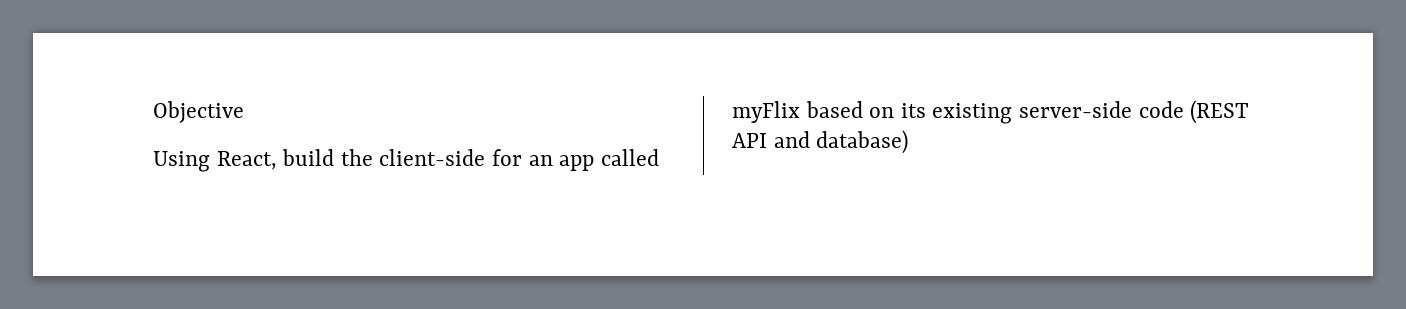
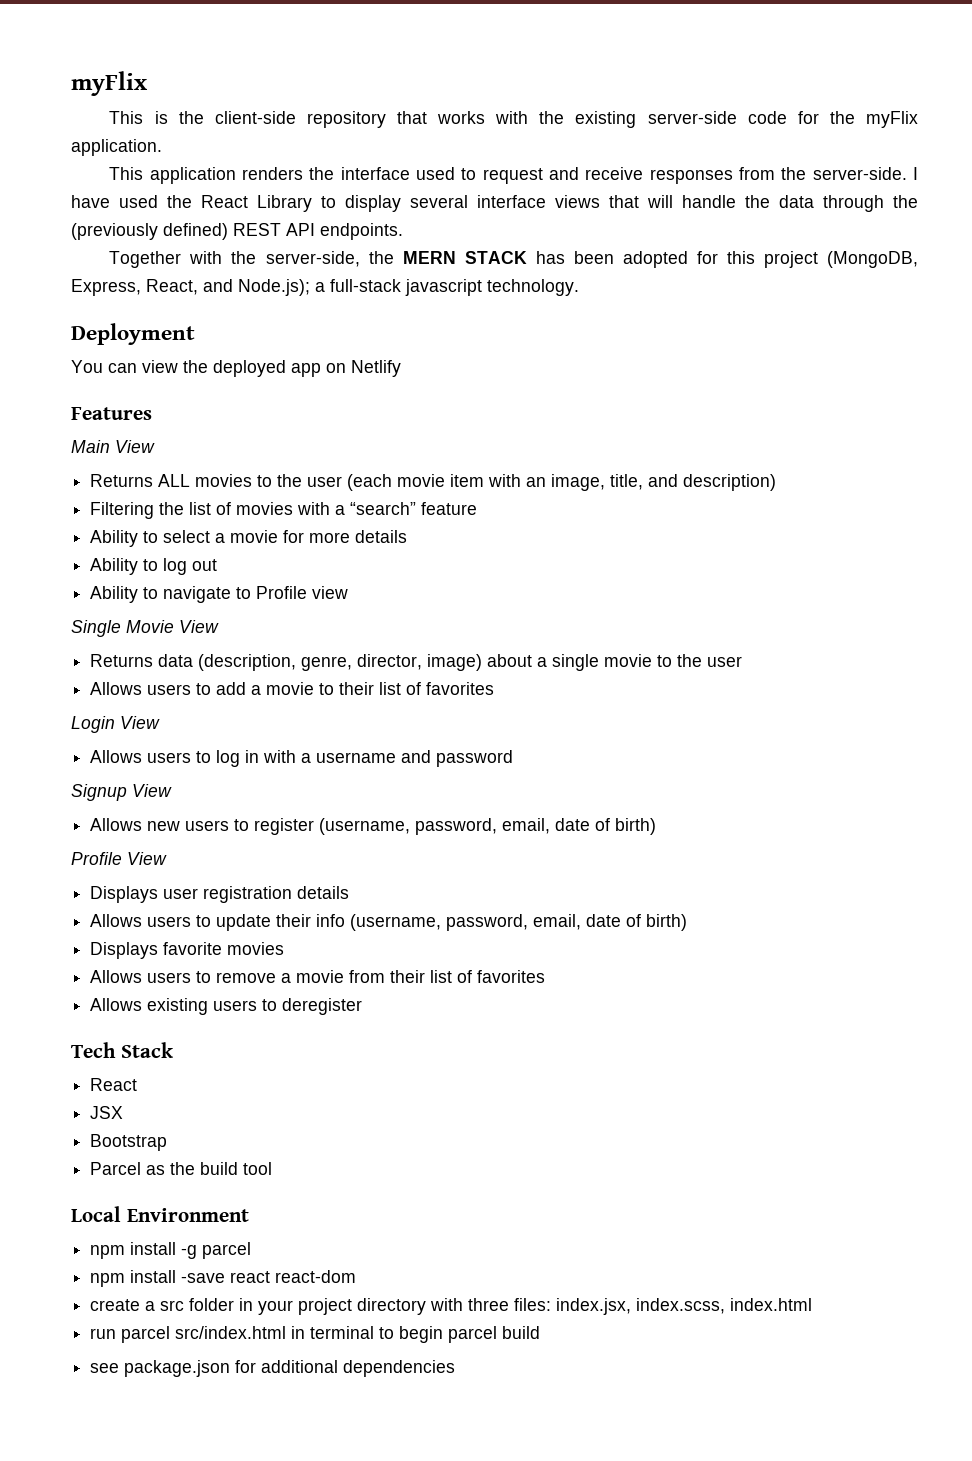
[153,101,244,123] [153,149,659,172] [732,100,1250,124] [732,130,909,154] Objective // Using React, build the client-side for an app called myFlix based on its existing server-side code (REST API and database) -> [71,71,148,96] [109,111,919,128] [71,139,162,156] [109,167,918,184] [71,195,918,212] [71,223,403,240] [109,251,919,268] [71,279,579,296] [71,323,195,345] [71,360,401,377] [71,407,152,420] [71,440,155,453] [90,474,777,491] [90,502,478,519] [90,530,408,547] [90,558,218,575] [90,586,349,603] [71,620,219,637] [90,654,743,671] [90,682,495,695] [71,716,160,733] [90,750,514,767] [71,784,172,801] [90,818,657,835] [71,852,167,865] [90,886,350,903] [90,914,688,931] [90,942,285,959] [90,970,546,983] [90,998,363,1015] [71,1042,174,1058] [90,1078,138,1091] [90,1106,124,1119] [90,1134,168,1151] [90,1162,273,1175] [71,1206,249,1222] [90,1242,252,1259] [90,1270,357,1287] [90,1298,813,1315] [90,1326,541,1343] [90,1360,456,1377] myFlix // This is the client-side repository that works with the existing server-side code for the myFlix application. // This application renders the interface used to request and receive responses from the server-side. I have used the React Library to display several interface views that will handle the data through the (previously defined) REST API endpoints. // Together with the server-side, the MERN STACK has been adopted for this project (MongoDB, Express, React, and Node.js); a full-stack javascript technology. // Deployment // You can view the deployed app on Netlify // Features // Main View // Returns ALL movies to the user (each movie item with an image, title, and description) // Filtering the list of movies with a “search” feature // Ability to select a movie for more details // Ability to log out // Ability to navigate to Profile view // Single Movie View // Returns data (description, genre, director, image) about a single movie to the user // Allows users to add a movie to their list of favorites // Login View // Allows users to log in with a username and password // Signup View // Allows new users to register (username, password, email, date of birth) // Profile View // Displays user registration details // Allows users to update their info (username, password, email, date of birth) // Displays favorite movies // Allows users to remove a movie from their list of favorites // Allows existing users to deregister // Tech Stack // React // JSX // Bootstrap // Parcel as the build tool // Local Environment // npm install -g parcel // npm install -save react react-dom // create a src folder in your project directory with three files: index.jsx, index.scss, index.html // run parcel src/index.html in terminal to begin parcel build // see package.json for additional dependencies

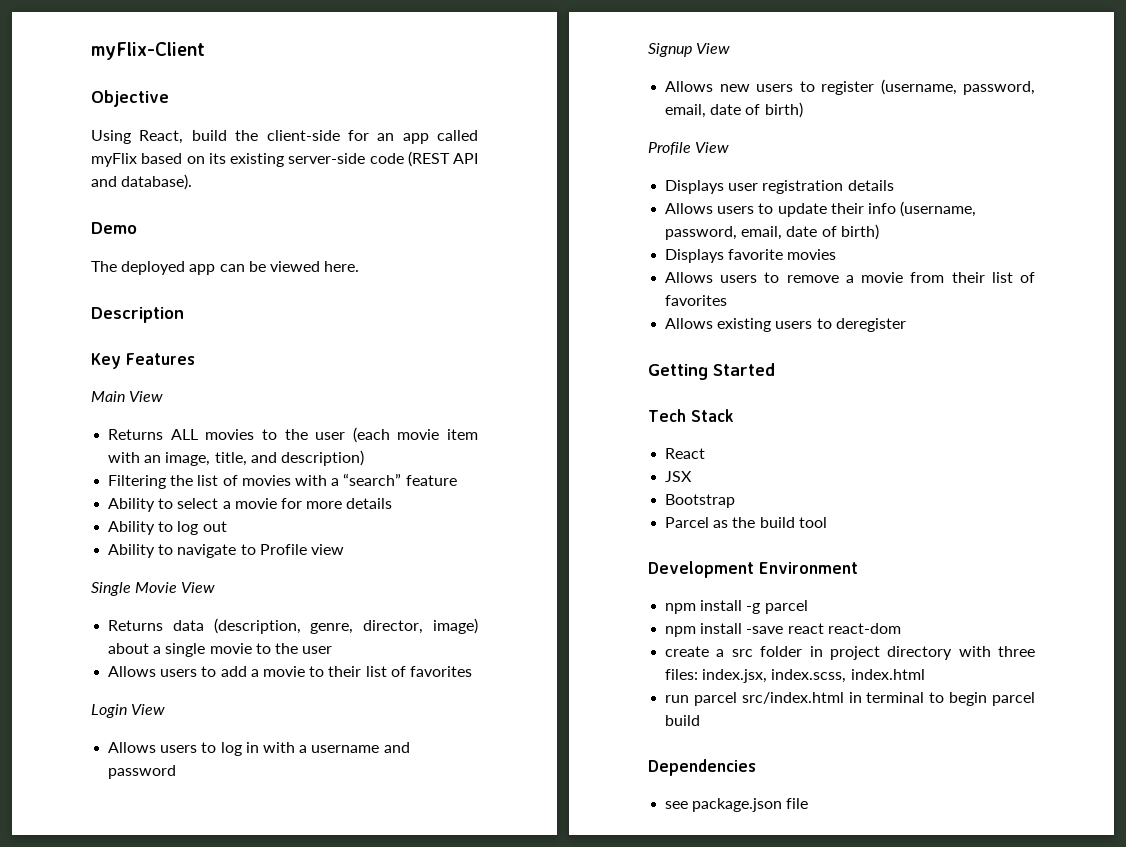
[71,71,148,96] [109,111,919,128] [71,139,162,156] [109,167,918,184] [71,195,918,212] [71,223,403,240] [109,251,919,268] [71,279,579,296] [71,323,195,345] [71,360,401,377] myFlix // This is the client-side repository that works with the existing server-side code for the myFlix application. // This application renders the interface used to request and receive responses from the server-side. I have used the React Library to display several interface views that will handle the data through the (previously defined) REST API endpoints. // Together with the server-side, the MERN STACK has been adopted for this project (MongoDB, Express, React, and Node.js); a full-stack javascript technology. // Deployment // You can view the deployed app on Netlify // -> [91,42,205,60] [91,90,169,107] [91,130,478,144] [91,151,478,167] [91,174,193,190] [91,222,137,234] [91,261,360,275] [91,307,184,323] [91,353,121,369] myFlix-Client // Objective // Using React, build the client-side for an app called myFlix based on its existing server-side code (REST API and database). // Demo // The deployed app can be viewed here. // Description // Key
(363, 1006) none -> [648,363,775,380] // Getting Started
[71,1206,121,1222] Local -> [648,561,754,578] Development
[258,1300,294,1315] your -> (823, 651) none
(541, 1332) none -> [648,759,756,776] // Dependencies
[235,1360,456,1377] for additional dependencies -> [786,798,809,809] file

